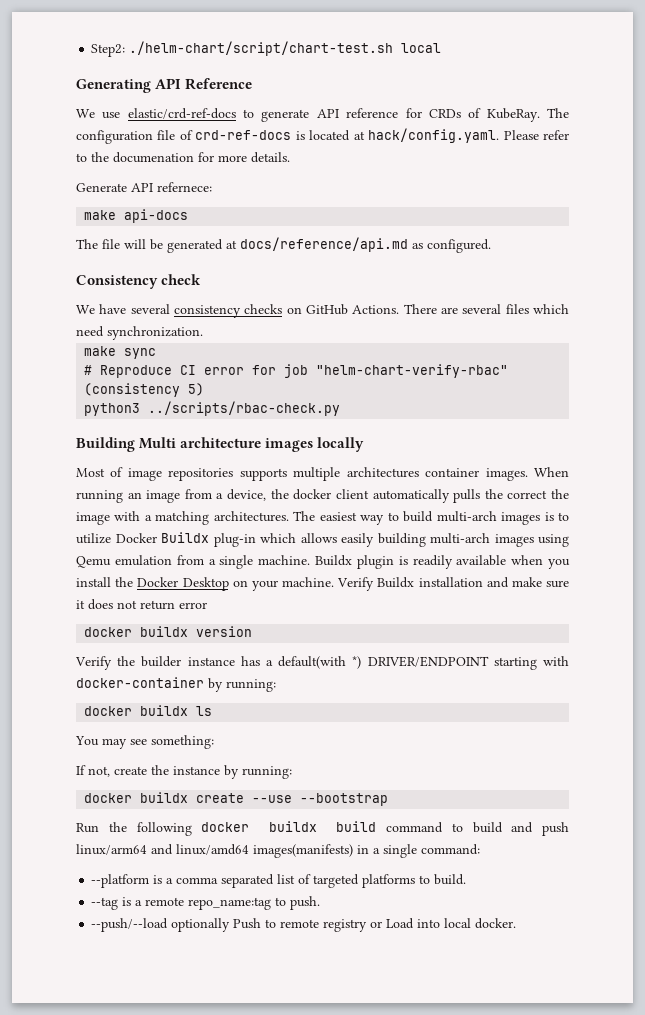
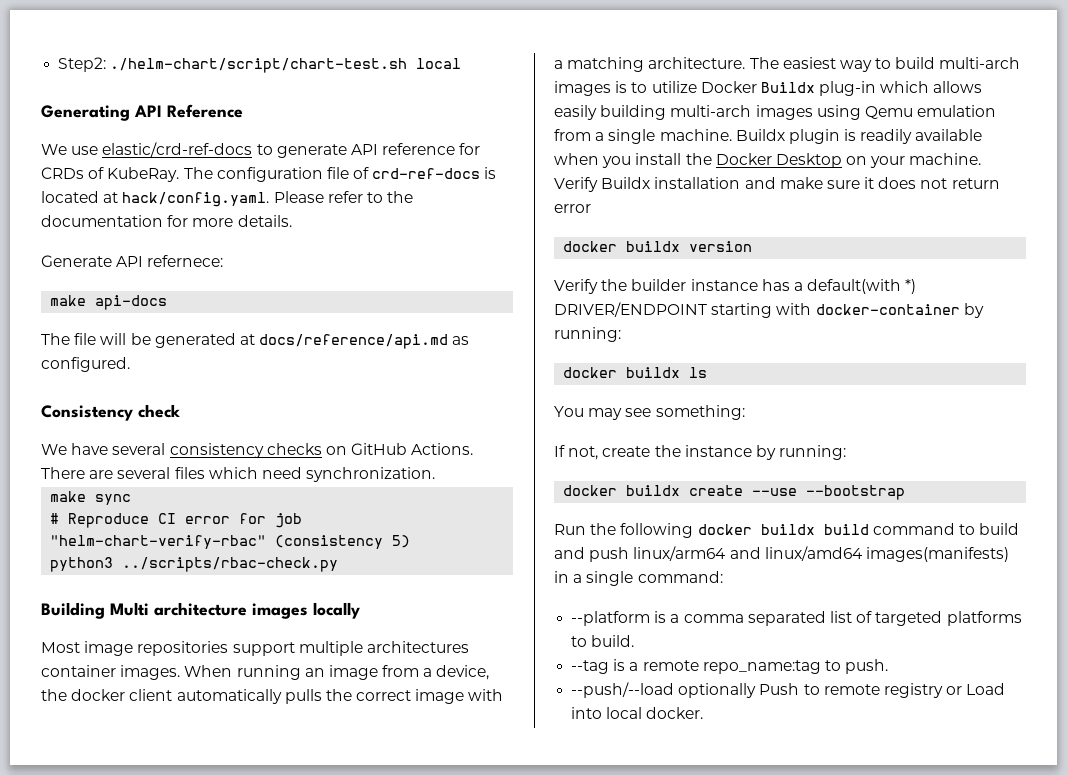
[113,152,194,163] documenation -> [41,215,163,227] documentation
[110,467,124,477] of -> (80, 647) none
[239,468,287,481] supports -> [232,642,295,656] support
[551,489,570,499] the -> (412, 695) none
[213,511,289,522] architectures. -> [648,57,746,69] architecture.

